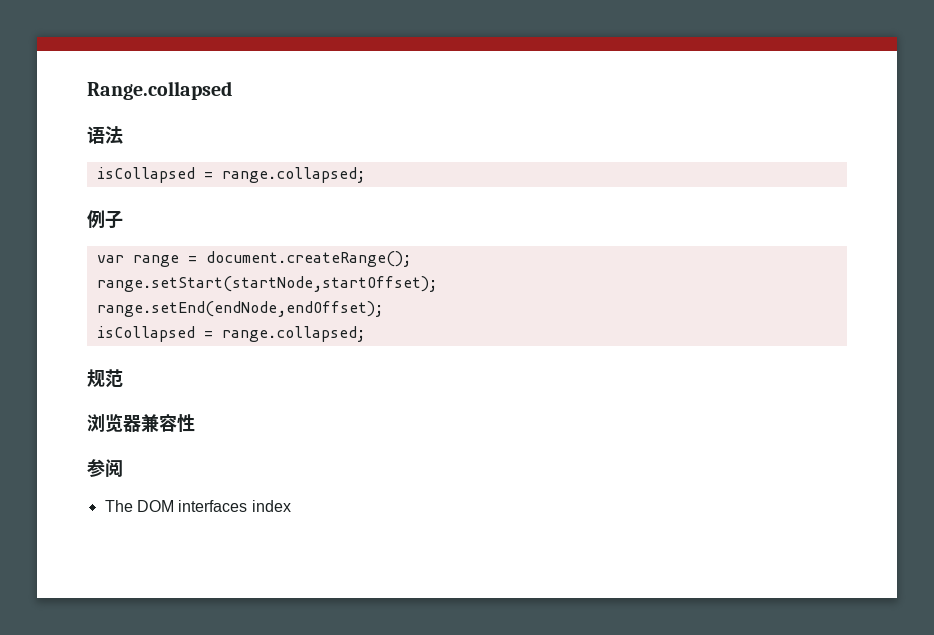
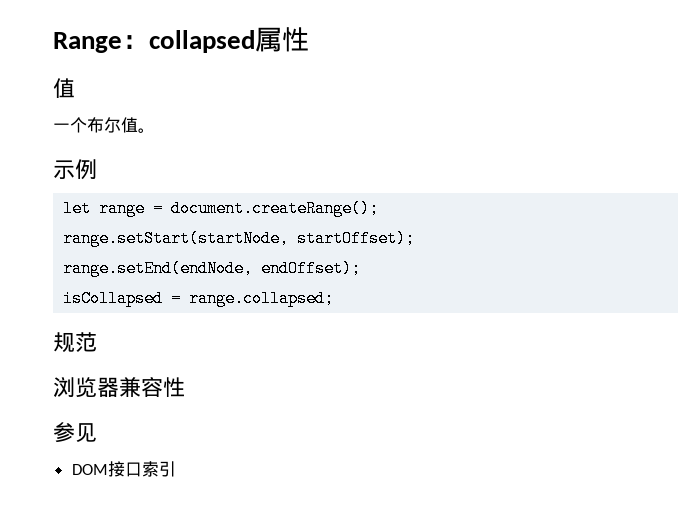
[87,81,232,100] [87,126,123,144] [96,167,365,183] Range.collapsed // 语法 // isCollapsed = range.collapsed; // -> [53,27,309,53] [53,78,75,98] [53,117,155,133] [53,160,75,179] Range：collapsed属性 // 值 // 一个布尔值。 // 示
[105,210,123,229] [96,255,124,263] 子 // var -> [63,200,92,217] // let
[96,276,437,292] [96,301,383,317] range.setStart(startNode,startOffset); // range.setEnd(endNode,endOffset); -> [63,230,416,247] [63,260,362,277] range.setStart(startNode, startOffset); // range.setEnd(endNode, endOffset);
[105,459,123,477] [104,500,291,512] 阅 // The DOM interfaces index -> [75,423,97,442] [71,461,176,477] 见 // DOM接口索引

